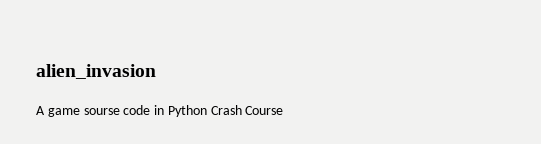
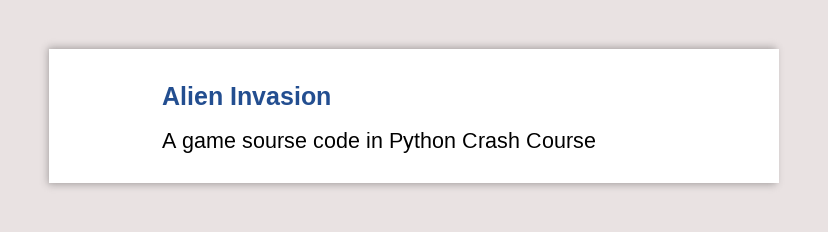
[36,64,156,79] alien_invasion -> [162,86,331,105] Alien Invasion

